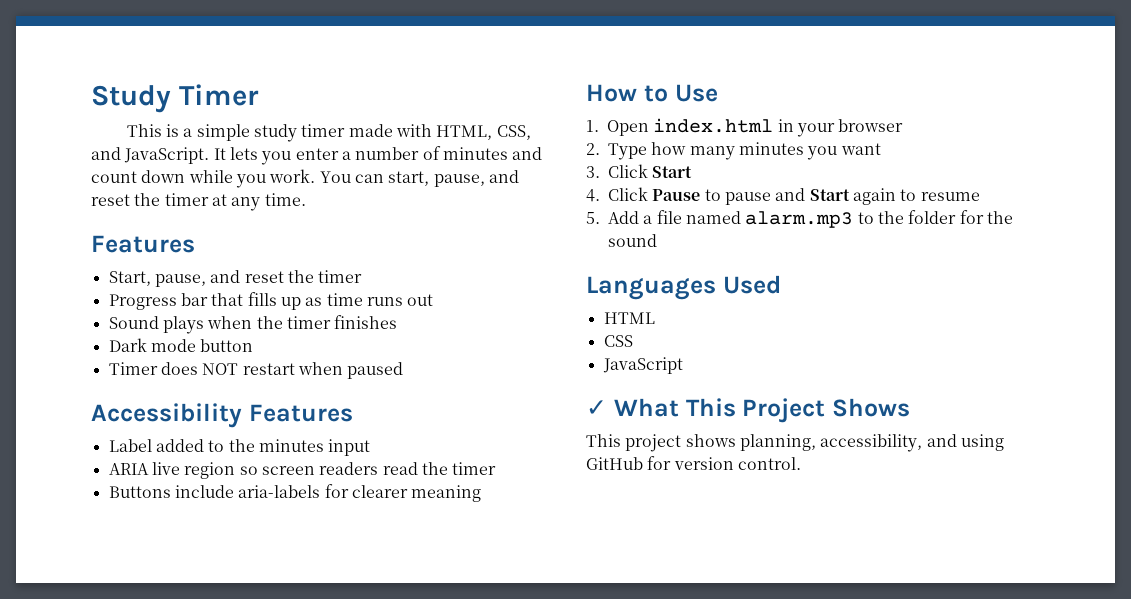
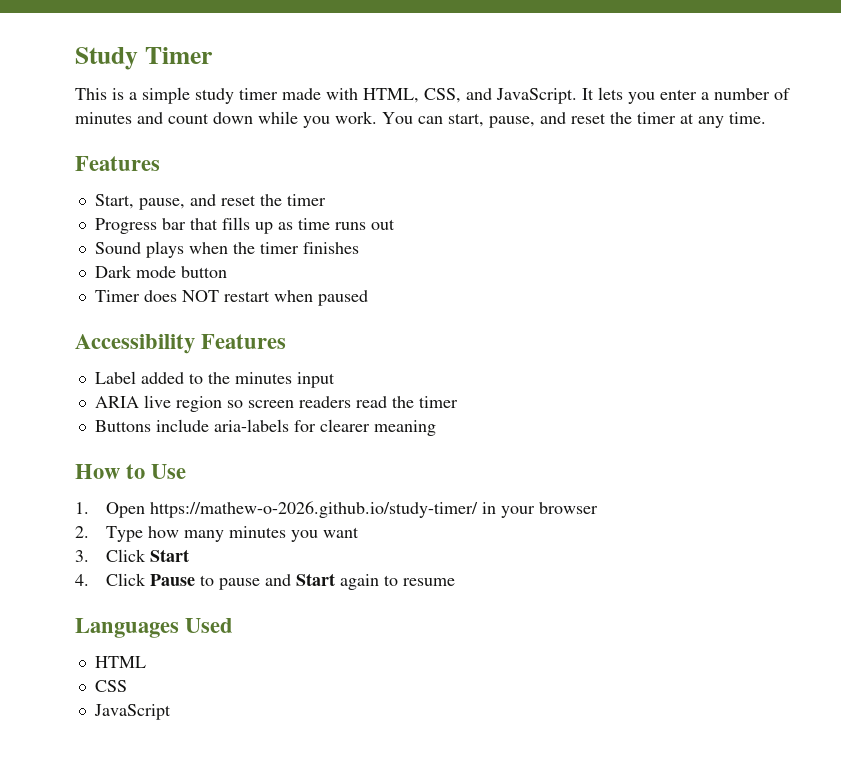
[653,118,774,133] index.html -> [150,501,479,518] https://mathew-o-2026.github.io/study-timer/
[586,210,1013,228] [608,234,657,247] // 5. Add a file named alarm.mp3 to the folder for the sound -> (456, 582) none
[586,398,910,423] [586,434,1004,452] [586,456,801,470] // ✓ What This Project Shows // This project shows planning, accessibility, and using GitHub for version control. -> (171, 712) none

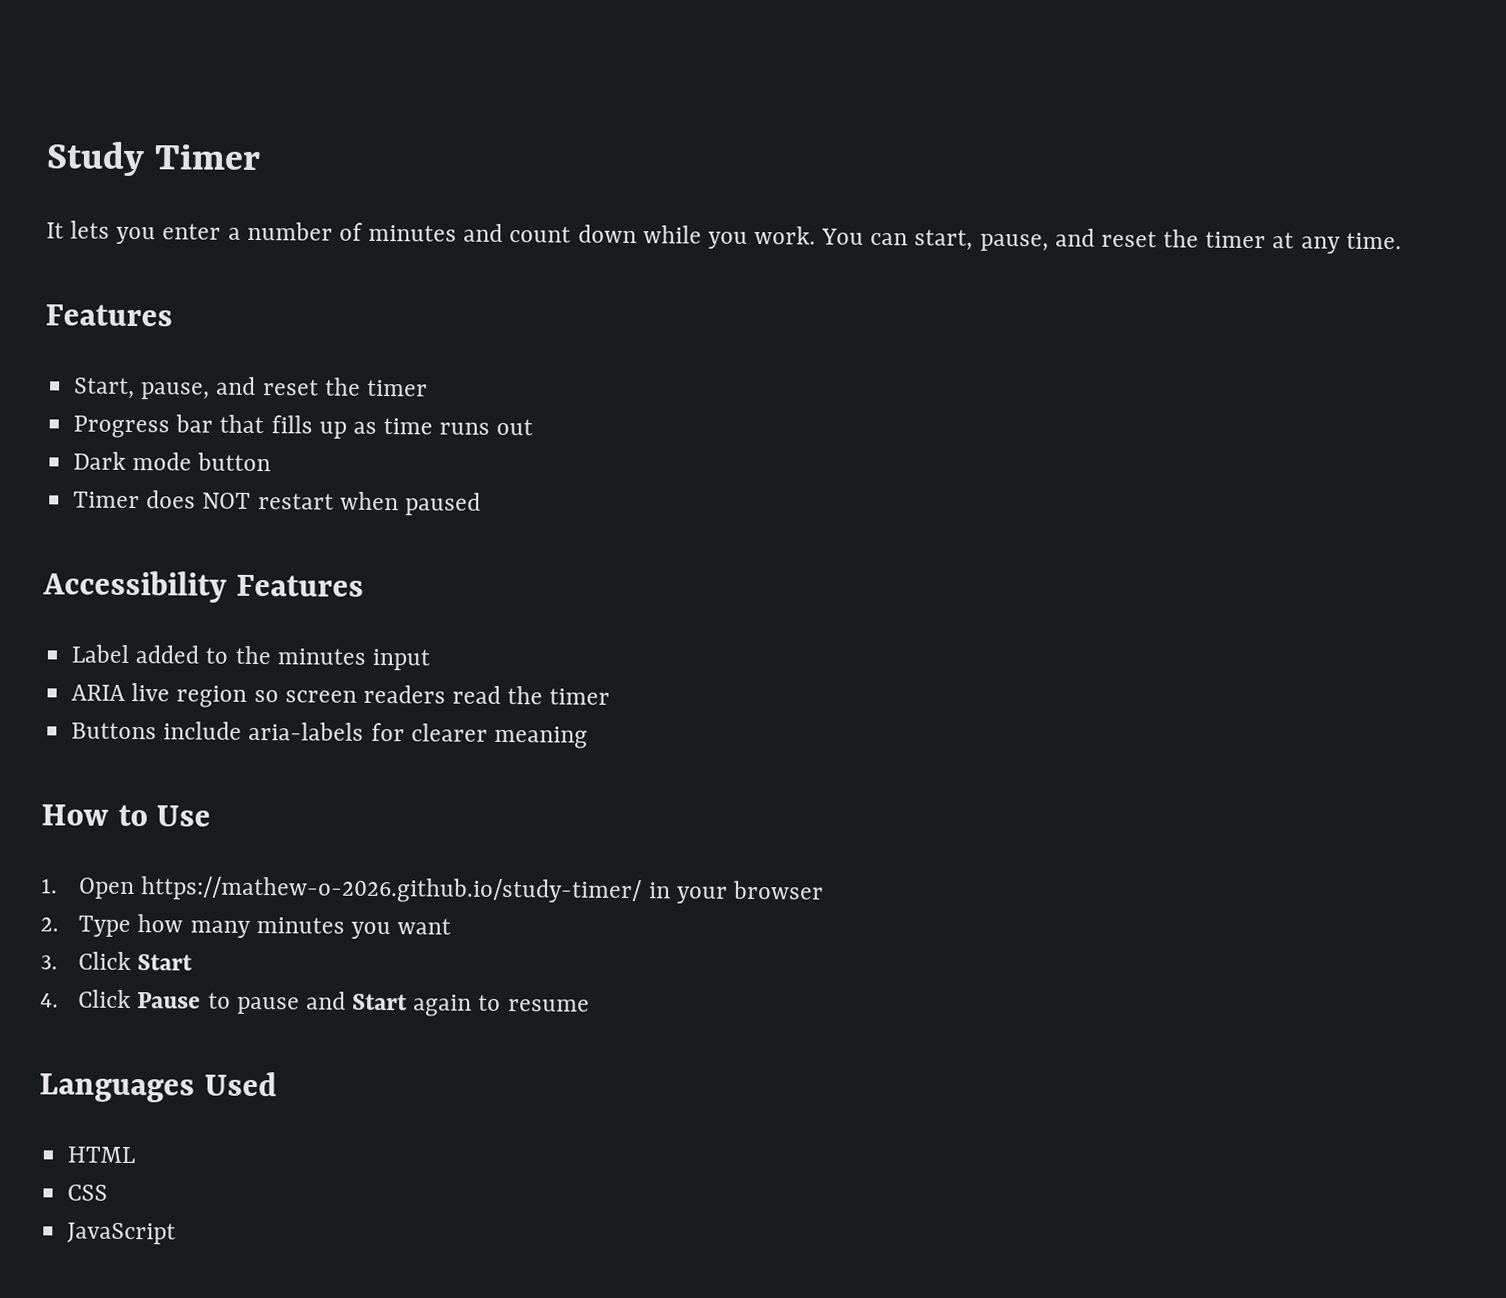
[75,87,577,104] This is a simple study timer made with HTML, CSS, and JavaScript. -> (262, 157) none
[94,241,359,258] // Sound plays when the timer finishes -> (534, 427) none

